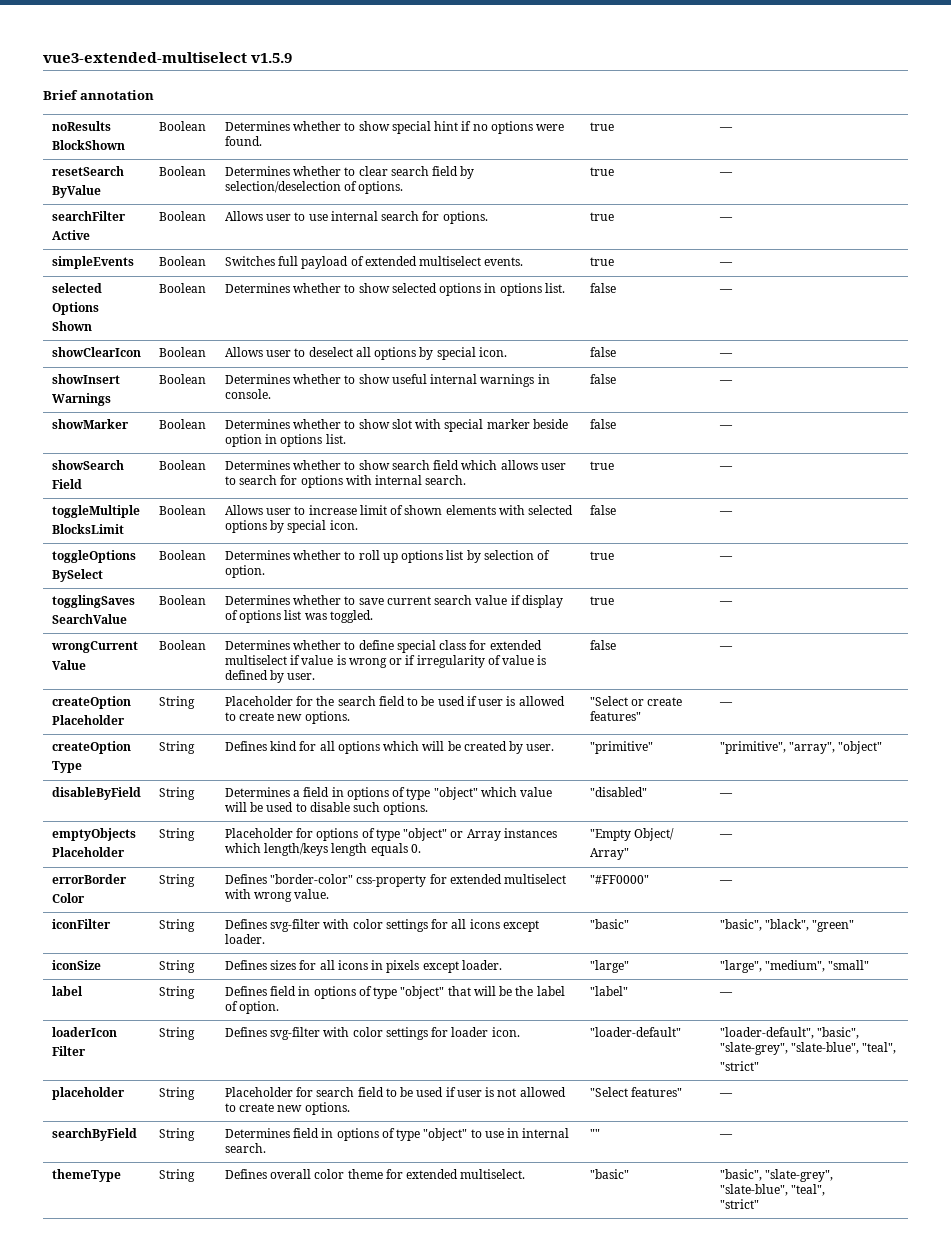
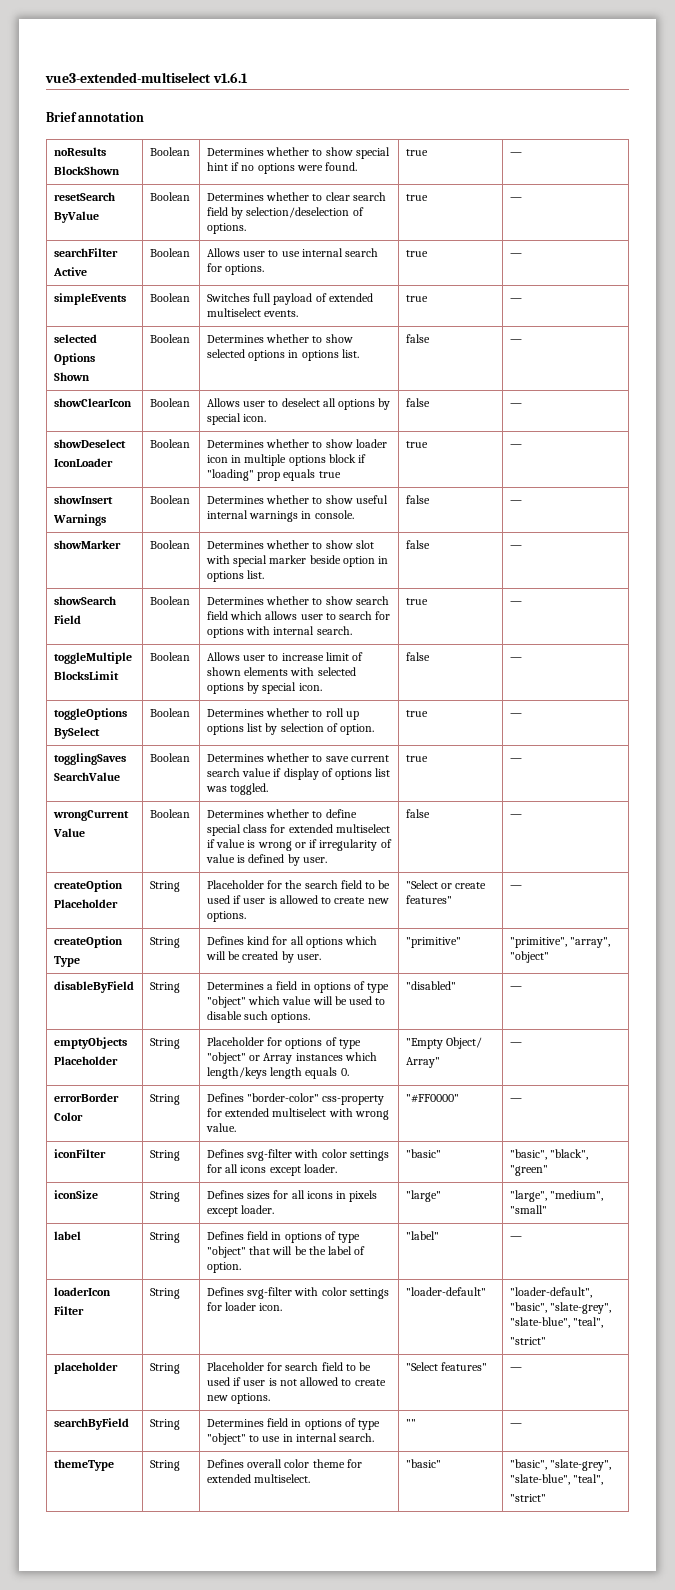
[251,53,293,63] v1.5.9 -> [212,72,248,83] v1.6.1
(733, 355) none -> [53,439,126,448] [53,458,113,467] [149,439,190,448] [206,439,387,448] [206,454,367,466] [206,469,341,481] [405,441,428,448] [509,444,522,448] // showDeselect // IconLoader | Boolean | Determines whether to show loader icon in multiple options block if "loading" prop equals true | true | —

